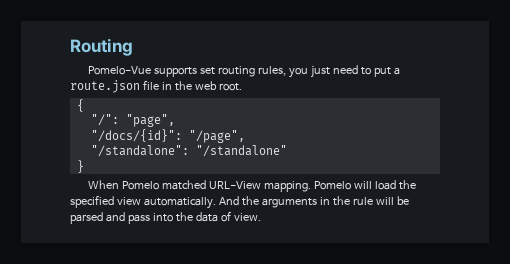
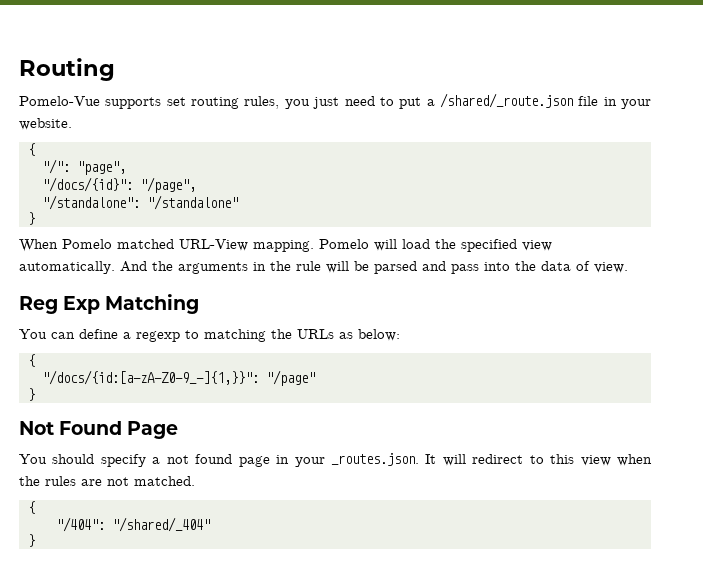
[70,80,140,93] route.json -> [439,93,573,108] /shared/_route.json
[174,81,242,91] the web root. -> [621,99,651,109] [19,118,72,130] your website.
(261, 217) none -> [19,294,200,314] [19,329,400,342] [27,354,35,367] [41,370,315,386] [27,388,35,401] [19,421,179,439] [19,453,652,467] [19,476,195,486] [27,501,35,514] [55,517,210,532] [27,534,35,547] // Reg Exp Matching // You can define a regexp to matching the URLs as below: // { // "/docs/{id:[a-zA-Z0-9_-]{1,}}": "/page" // } // Not Found Page // You should specify a not found page in your _routes.json. It will redirect to this view when the rules are not matched. // { // "/404": "/shared/_404" // }

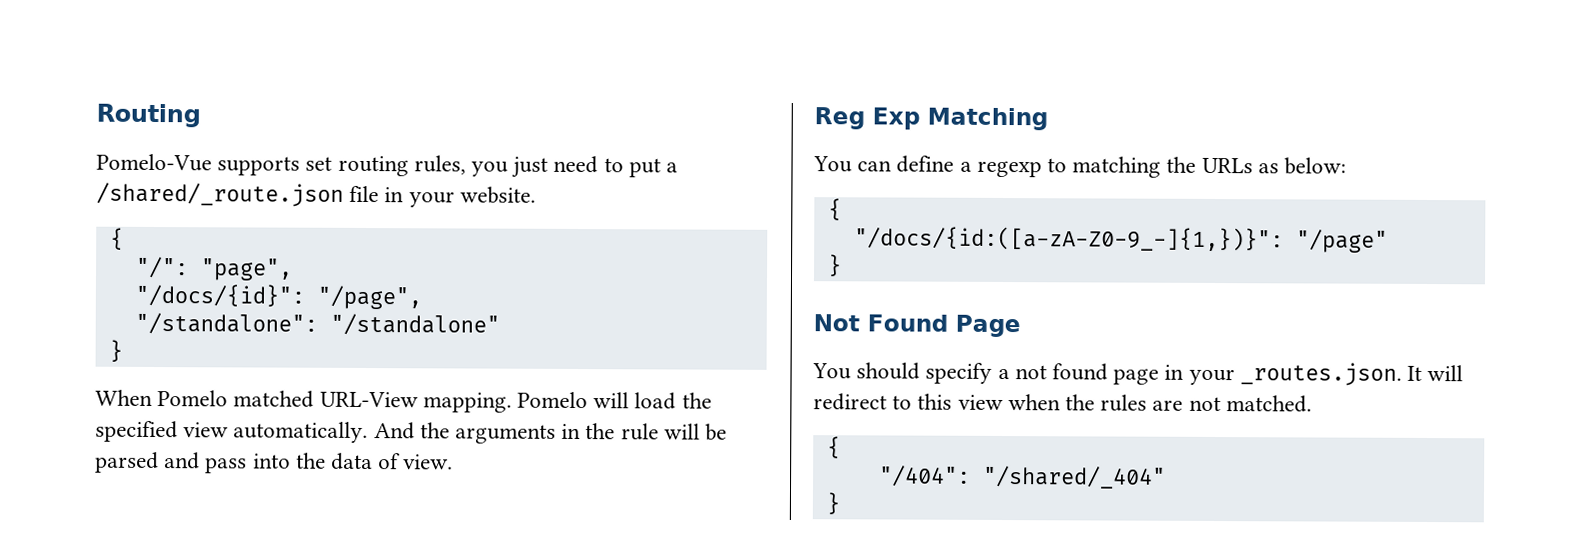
[41,370,259,385] "/docs/{id:[a-zA-Z0-9_-]{1,}}": -> [853,226,1284,252] "/docs/{id:([a-zA-Z0-9_-]{1,})}":

